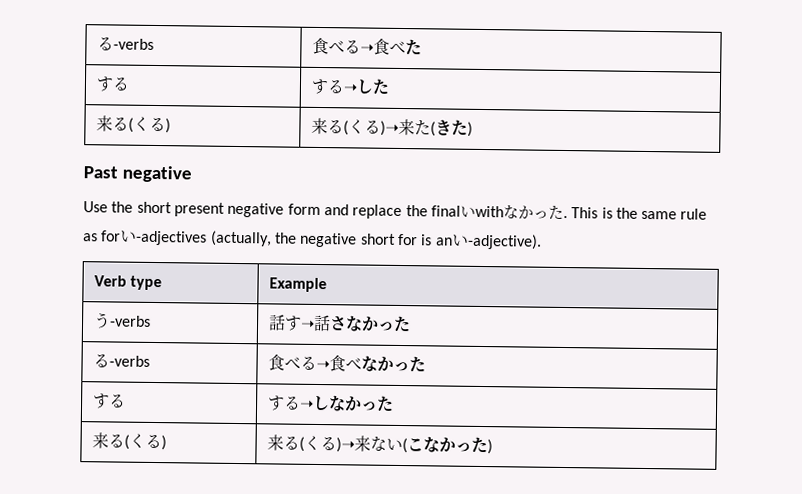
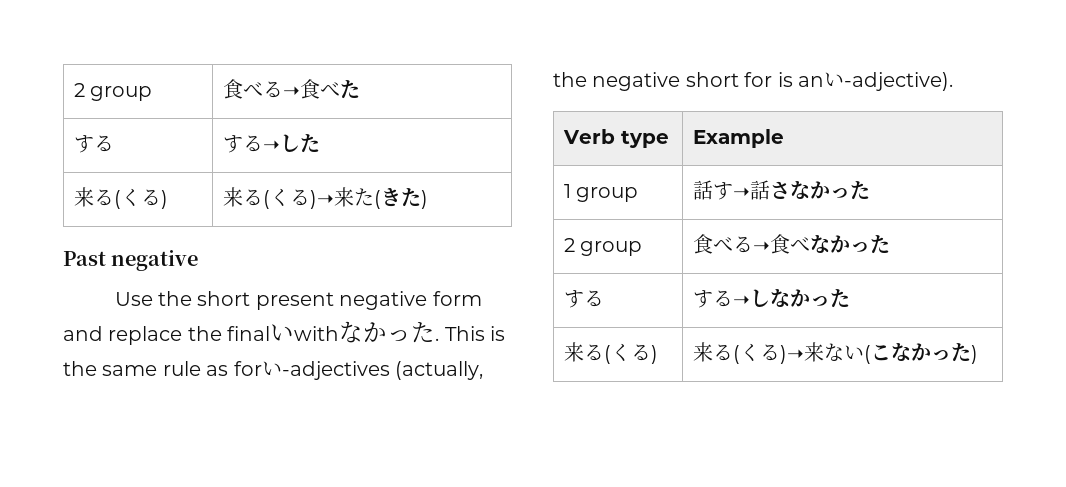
[97,36,155,51] る-verbs -> [73,83,153,101] 2 group
[93,312,152,329] う-verbs -> [563,184,639,202] 1 group
[93,353,151,368] る-verbs -> [563,238,643,256] 2 group

